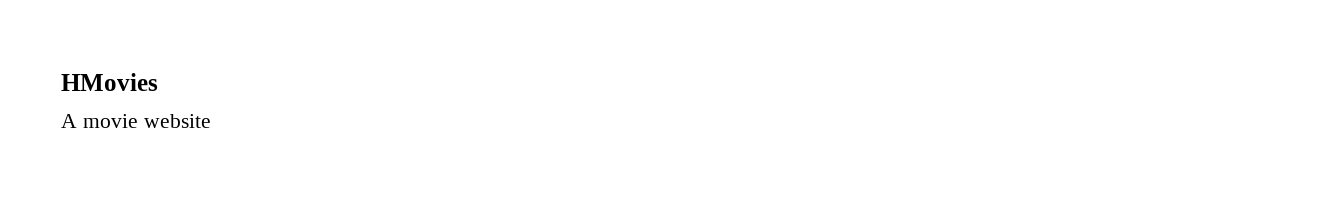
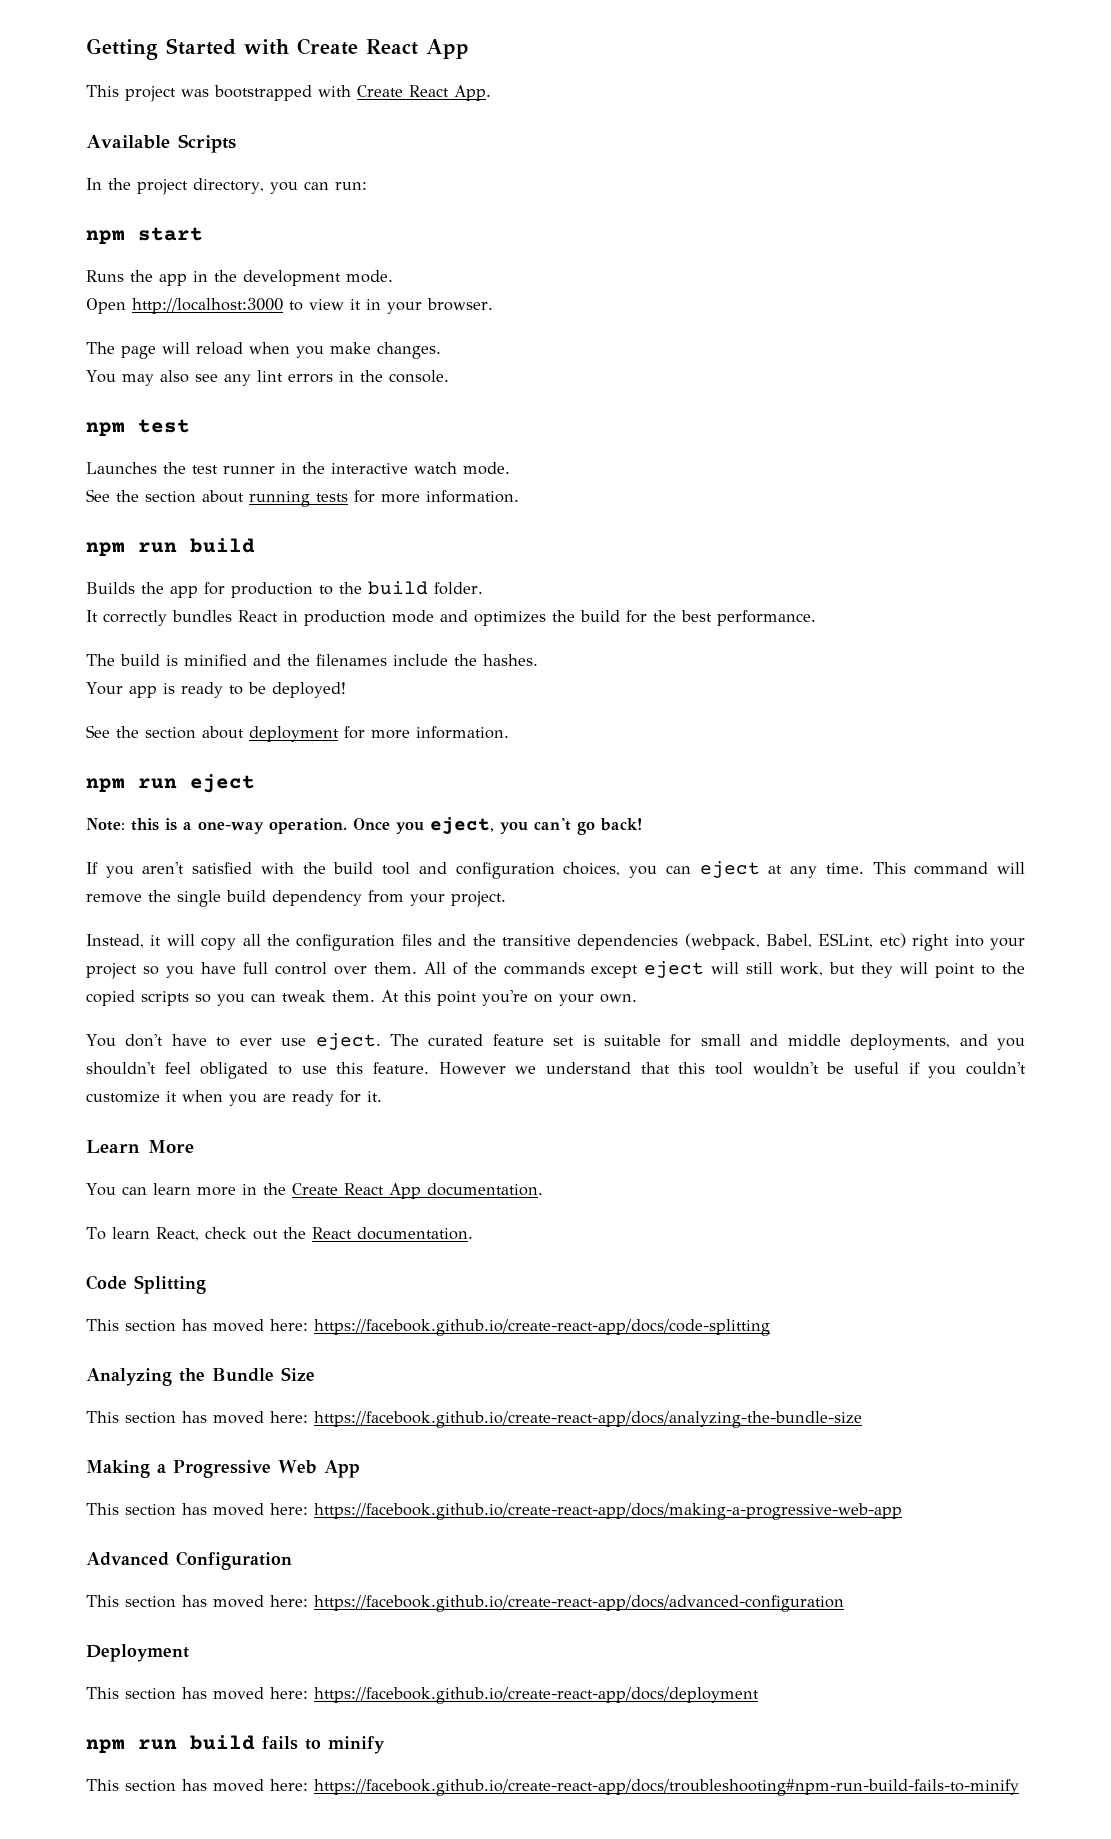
[61,73,158,91] [61,114,211,128] HMovies // A movie website -> [86,38,469,60] [86,85,491,102] [86,134,236,153] [86,178,367,195] [86,227,203,244] [86,270,393,286] [86,298,493,314] [86,342,441,359] [86,370,449,386] [86,419,190,436] [86,462,510,475] [86,489,519,507] [86,538,255,556] [86,581,483,598] [86,610,816,626] [86,654,538,666] [86,682,346,698] [86,725,509,742] [86,774,255,793] [86,817,642,835] [86,861,1025,879] [86,890,506,907] [86,933,1026,951] [86,961,1026,979] [86,990,637,1006] [86,1033,1025,1050] [86,1062,1026,1079] [86,1090,382,1106] [86,1140,194,1153] [86,1183,543,1199] [86,1227,473,1241] [86,1275,206,1294] [86,1319,770,1336] [86,1367,315,1386] [86,1411,862,1428] [86,1460,360,1478] [86,1503,902,1520] [86,1551,292,1570] [86,1595,844,1612] [86,1644,189,1662] [86,1687,759,1704] [86,1735,385,1754] [86,1779,1019,1796] Getting Started with Create React App // This project was bootstrapped with Create React App. // Available Scripts // In the project directory, you can run: // npm start // Runs the app in the development mode. // Open http://localhost:3000 to view it in your browser. // The page will reload when you make changes. // You may also see any lint errors in the console. // npm test // Launches the test runner in the interactive watch mode. // See the section about running tests for more information. // npm run build // Builds the app for production to the build folder. // It correctly bundles React in production mode and optimizes the build for the best performance. // The build is minified and the filenames include the hashes. // Your app is ready to be deployed! // See the section about deployment for more information. // npm run eject // Note: this is a one-way operation. Once you eject, you can't go back! // If you aren't satisfied with the build tool and configuration choices, you can eject at any time. This command will remove the single build dependency from your project. // Instead, it will copy all the configuration files and the transitive dependencies (webpack, Babel, ESLint, etc) right into your project so you have full control over them. All of the commands except eject will still work, but they will point to the copied scripts so you can tweak them. At this point you're on your own. // You don't have to ever use eject. The curated feature set is suitable for small and middle deployments, and you shouldn't feel obligated to use this feature. However we understand that this tool wouldn't be useful if you couldn't customize it when you are ready for it. // Learn More // You can learn more in the Create React App documentation. // To learn React, check out the React documentation. // Code Splitting // This section has moved here: https://facebook.github.io/create-react-app/docs/code-splitting // Analyzing the Bundle Size // This section has moved here: https://facebook.github.io/create-react-app/docs/analyzing-the-bundle-size // Making a Progressive Web App // This section has moved here: https://facebook.github.io/create-react-app/docs/making-a-progressive-web-app // Advanced Configuration // This section has moved here: https://facebook.github.io/create-react-app/docs/advanced-configuration // Deployment // This section has moved here: https://facebook.github.io/create-react-app/docs/deployment // npm run build fails to minify // This section has moved here: https://facebook.github.io/create-react-app/docs/troubleshooting#npm-run-build-fails-to-minify

